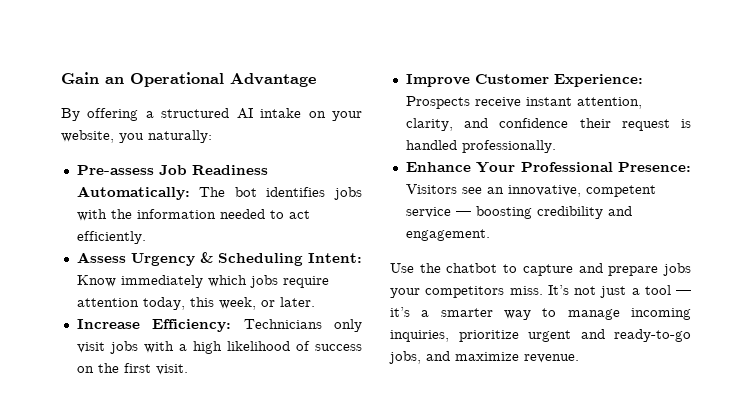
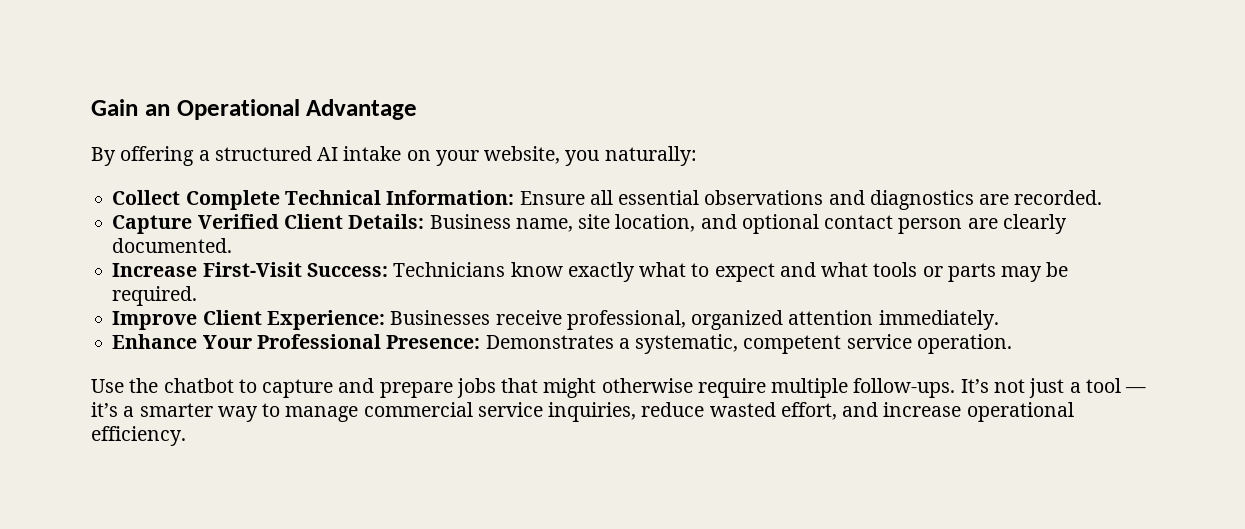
[76,165,268,175] [76,186,362,200] [76,209,310,221] [76,231,146,244] [76,252,362,266] [76,275,329,288] [76,297,315,310] [76,319,362,332] [76,341,362,354] [76,363,188,375] [405,74,643,87] [405,96,642,109] [405,118,691,131] [405,140,556,153] [405,162,691,173] [405,184,656,197] [405,206,632,219] [405,229,490,241] Pre-assess Job Readiness Automatically: The bot identifies jobs with the information needed to act efficiently. // Assess Urgency & Scheduling Intent: Know immediately which jobs require attention today, this week, or later. // Increase Efficiency: Technicians only visit jobs with a high likelihood of success on the first visit. // Improve Customer Experience: Prospects receive instant attention, clarity, and confidence their request is handled professionally. // Enhance Your Professional Presence: Visitors see an innovative, competent service — boosting credibility and engagement. -> [112,190,1103,210] [112,214,1067,234] [112,238,233,253] [112,262,1069,282] [112,286,198,306] [112,310,999,330] [112,334,1012,354] Collect Complete Technical Information: Ensure all essential observations and diagnostics are recorded. // Capture Verified Client Details: Business name, site location, and optional contact person are clearly documented. // Increase First-Visit Success: Technicians know exactly what to expect and what tools or parts may be required. // Improve Client Experience: Businesses receive professional, organized attention immediately. // Enhance Your Professional Presence: Demonstrates a systematic, competent service operation.
[390,286,543,298] your competitors miss. -> [501,378,956,398] that might otherwise require multiple follow-ups.
[631,308,691,320] [390,329,691,342] [389,351,579,364] incoming inquiries, prioritize urgent and ready-to-go jobs, and maximize revenue. -> [363,402,1074,422] [91,426,186,446] commercial service inquiries, reduce wasted effort, and increase operational efficiency.

